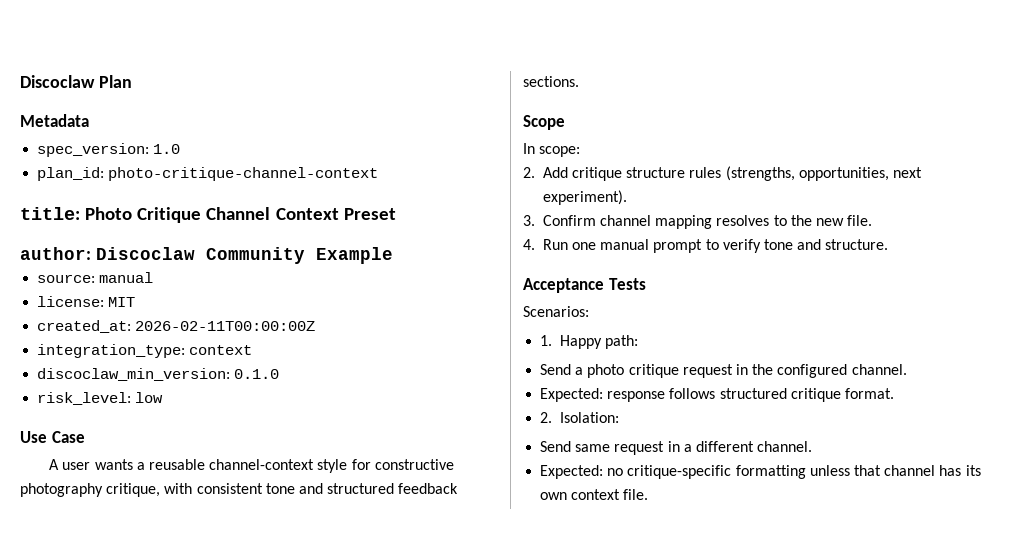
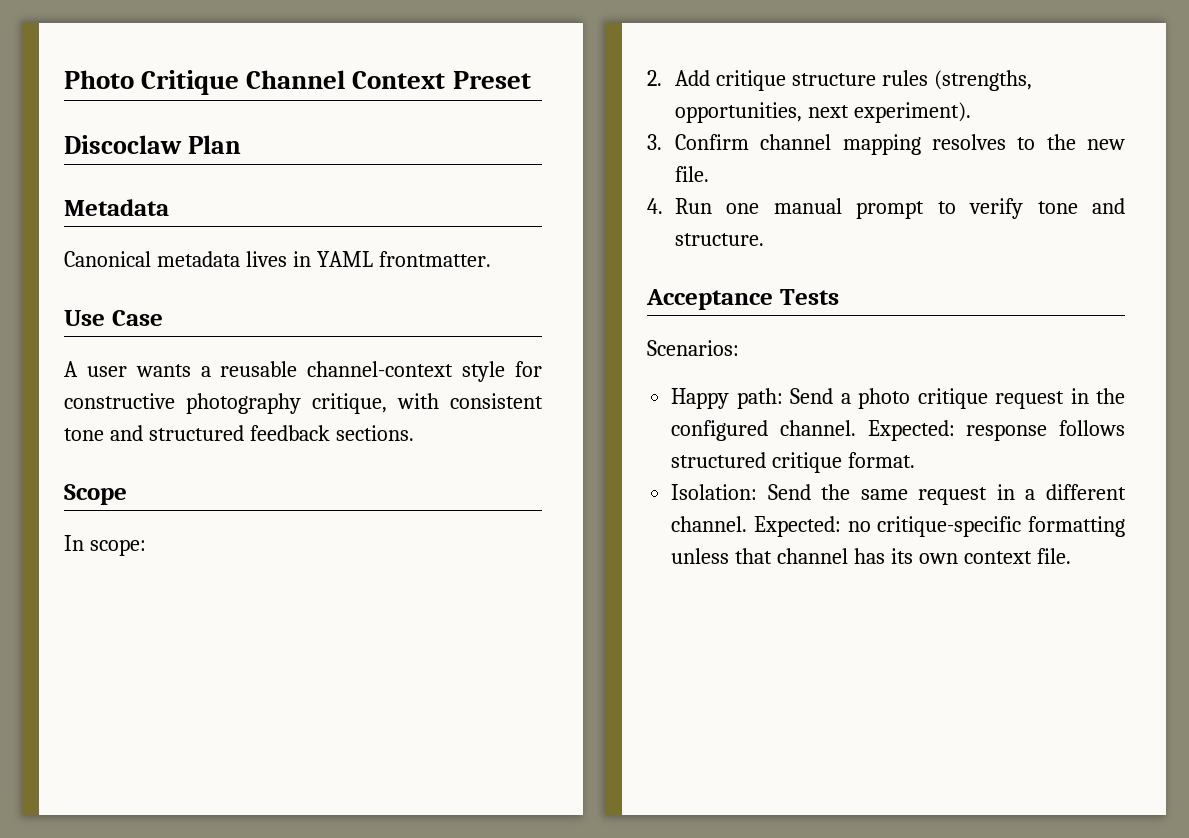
[20,75,132,88] [20,114,89,127] [37,143,181,157] [37,167,379,181] [20,207,80,220] Discoclaw Plan // Metadata // spec_version: 1.0 // plan_id: photo-critique-channel-context // title: -> (64, 79) none
[20,247,393,264] [37,272,154,283] [37,296,136,307] [37,320,316,333] [37,344,253,358] [37,368,280,381] [37,392,164,405] author: Discoclaw Community Example // source: manual // license: MIT // created_at: 2026-02-11T00:00:00Z // integration_type: context // discoclaw_min_version: 0.1.0 // risk_level: low -> [64,135,241,154] [64,199,169,216] [64,251,491,267] Discoclaw Plan // Metadata // Canonical metadata lives in YAML frontmatter.
[540,335,553,346] 1. -> (739, 348) none
(639, 342) // -> (783, 398) none
(907, 369) // -> (856, 428) none
[540,412,553,423] 2. -> (916, 460) none
[540,441,572,452] // Send -> [767,484,851,500] Send the
(813, 446) // -> (748, 524) none

